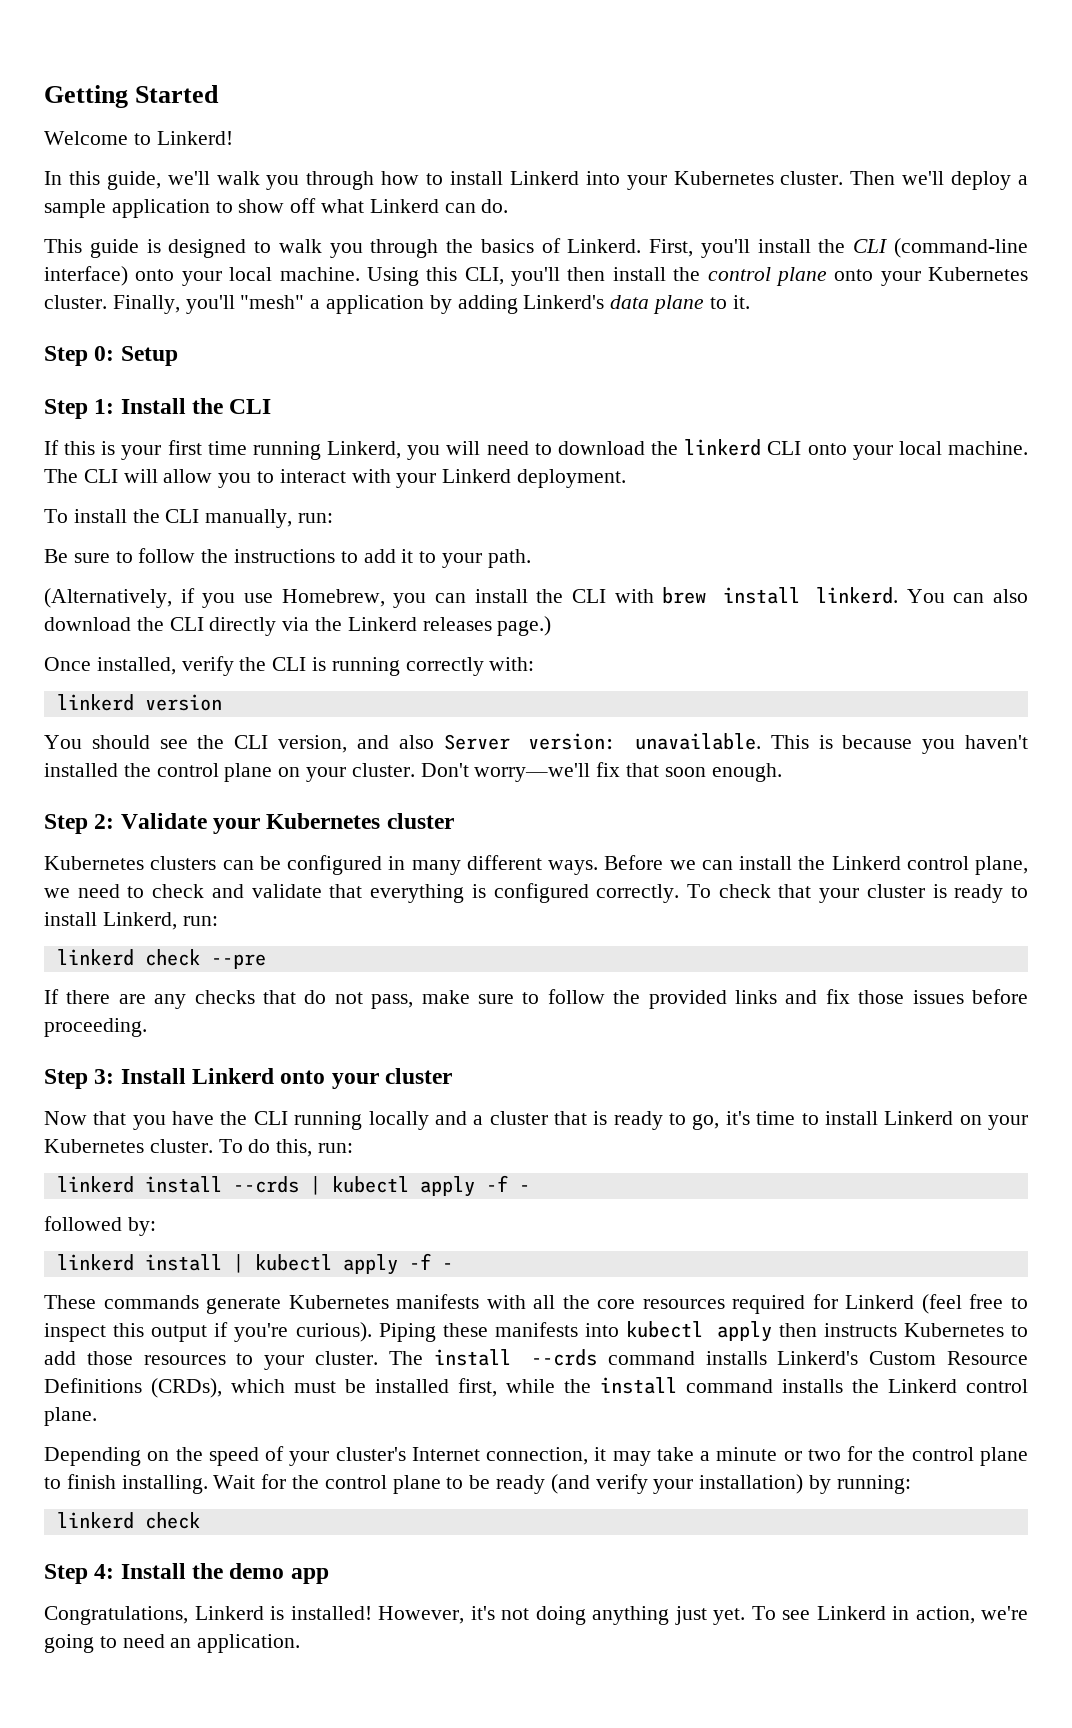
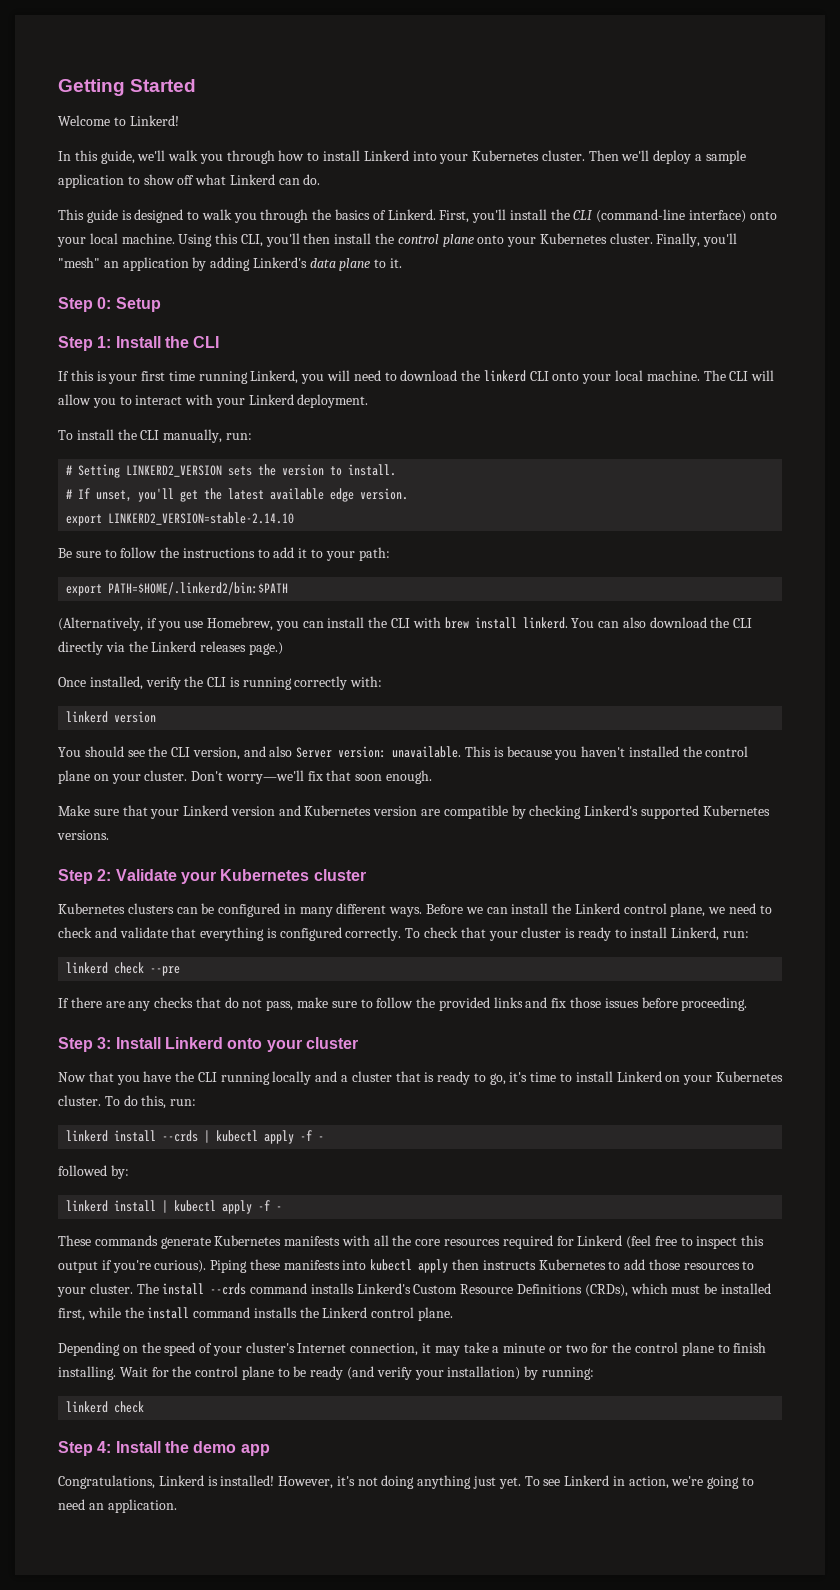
[310,299,321,309] a -> [103,261,119,268] an
(334, 518) none -> [66,464,397,478] [66,488,409,502] [66,512,295,526] // # Setting LINKERD2_VERSION sets the version to install. // # If unset, you'll get the latest available edge version. // export LINKERD2_VERSION=stable-2.14.10
[487,549,531,568] path. -> [358,547,390,561] [66,582,289,596] path: // export PATH=$HOME/.linkerd2/bin:$PATH
(782, 772) none -> [58,805,770,819] [57,830,109,840] // Make sure that your Linkerd version and Kubernetes version are compatible by checking Linkerd's supported Kubernetes versions.

